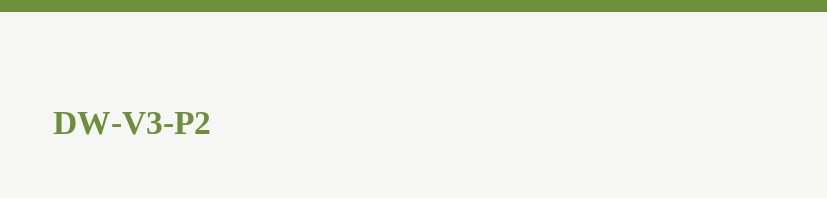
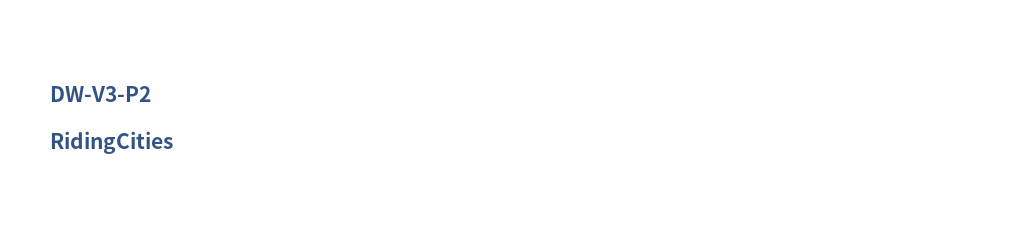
(211, 123) none -> [50,131,173,154] // RidingCities

